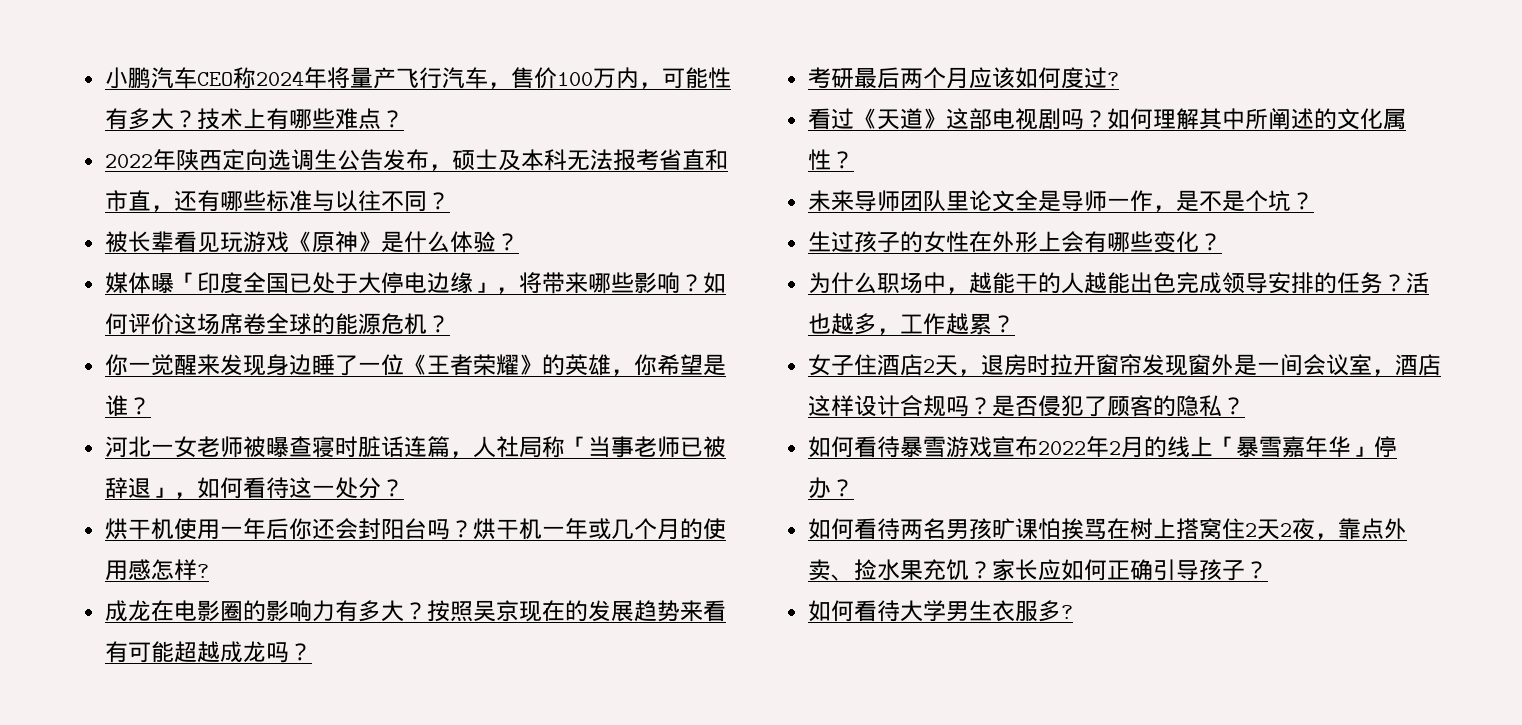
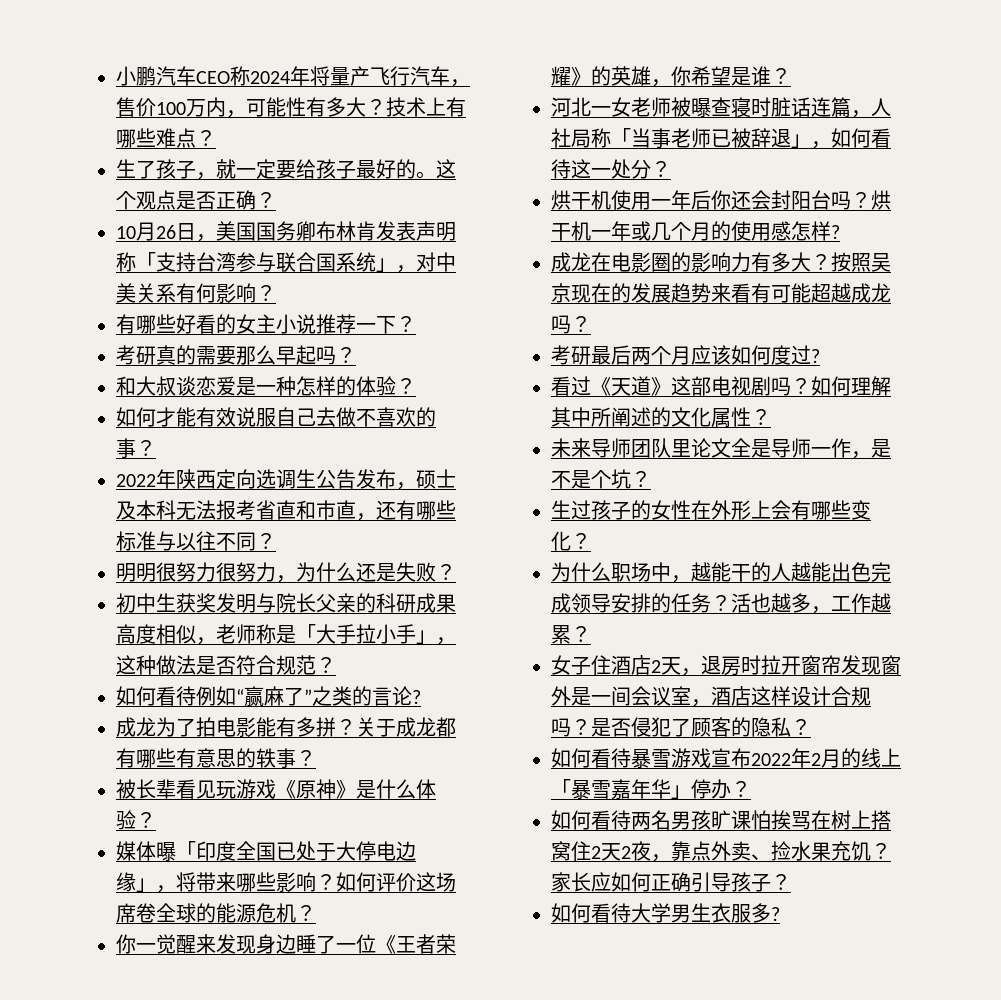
(405, 119) none -> [116,159,456,180] [116,190,276,210] [116,221,456,242] [116,252,456,273] [116,283,276,303] [116,314,416,334] [116,345,356,365] [116,376,416,396] [116,407,436,427] [116,438,156,458] // 生了孩子，就一定要给孩子最好的。这个观点是否正确？ // 10月26日，美国国务卿布林肯发表声明称「支持台湾参与联合国系统」，对中美关系有何影响？ // 有哪些好看的女主小说推荐一下？ // 考研真的需要那么早起吗？ // 和大叔谈恋爱是一种怎样的体验？ // 如何才能有效说服自己去做不喜欢的事？
(451, 201) none -> [116,562,456,583] [116,593,456,613] [116,624,456,645] [116,655,336,675] [116,686,421,707] [116,717,456,737] [116,748,316,768] // 明明很努力很努力，为什么还是失败？ // 初中生获奖发明与院长父亲的科研成果高度相似，老师称是「大手拉小手」，这种做法是否符合规范？ // 如何看待例如“赢麻了”之类的言论? // 成龙为了拍电影能有多拼？关于成龙都有哪些有意思的轶事？

